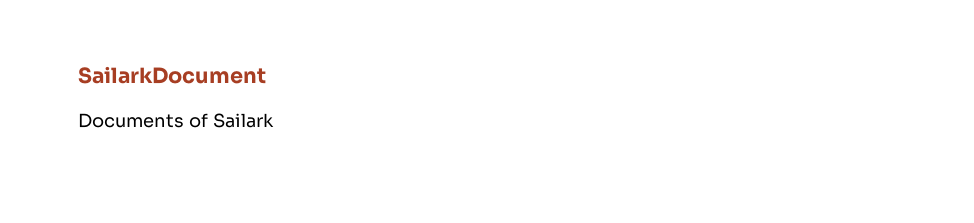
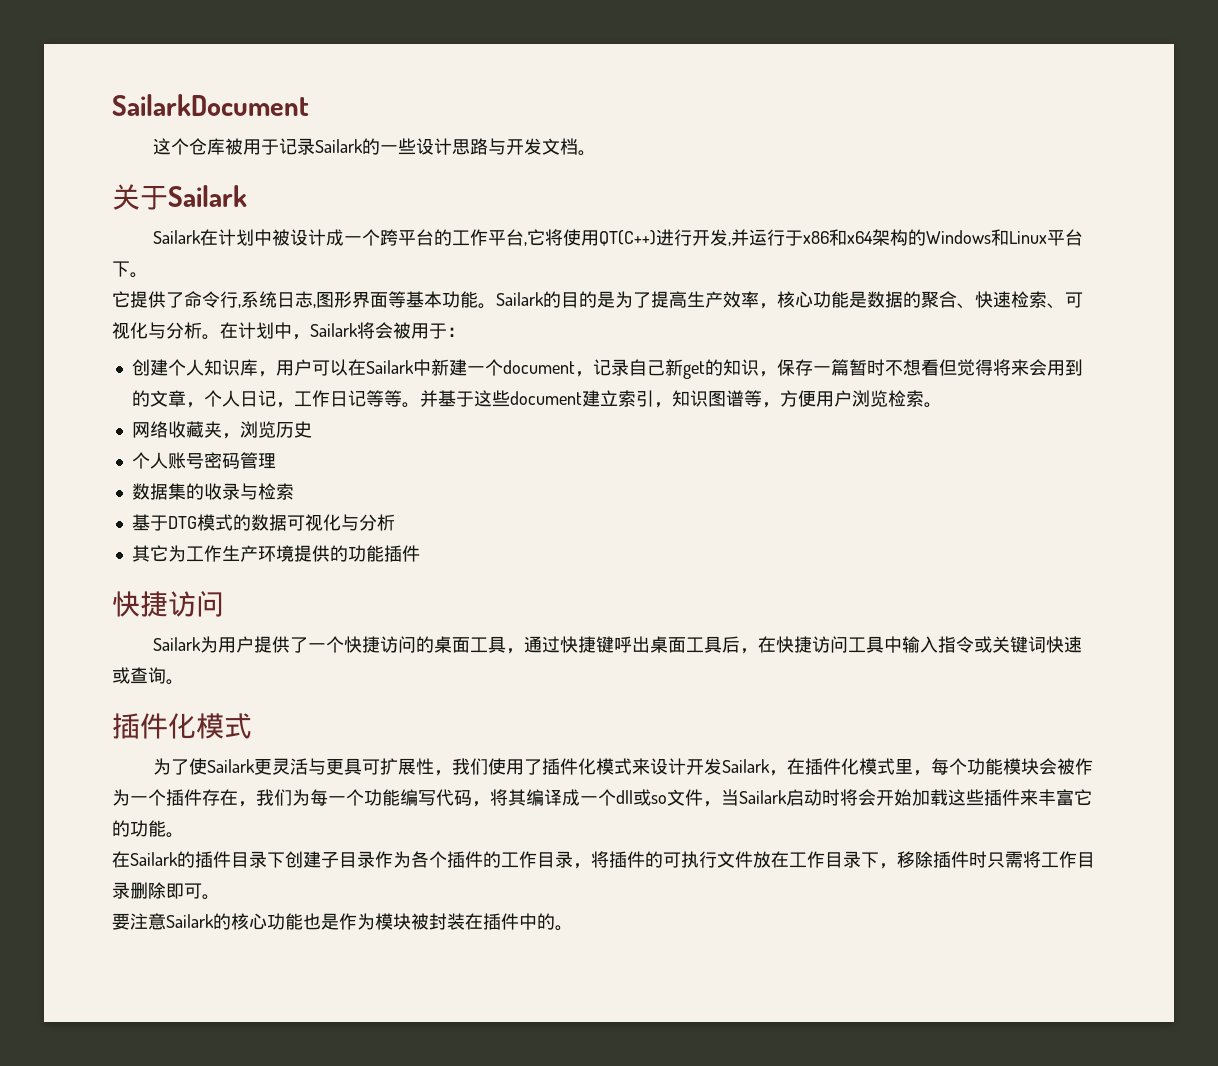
[78,113,274,128] Documents of Sailark -> [152,138,596,156] [112,184,247,210] [152,229,1083,246] [112,261,148,278] [112,291,1083,309] [112,322,465,340] [131,359,1083,379] [131,390,942,408] [131,421,312,439] [131,452,276,469] [131,483,294,500] [131,514,395,531] [131,545,420,562] [112,591,224,617] [152,636,1082,654] [112,667,184,685] [112,713,252,739] [152,758,1093,776] [112,789,1092,807] [112,820,184,838] [112,851,1095,869] [112,882,220,900] [112,913,573,931] 这个仓库被用于记录Sailark的一些设计思路与开发文档。 // 关于Sailark // Sailark在计划中被设计成一个跨平台的工作平台,它将使用QT(C++)进行开发,并运行于x86和x64架构的Windows和Linux平台下。 // 它提供了命令行,系统日志,图形界面等基本功能。Sailark的目的是为了提高生产效率，核心功能是数据的聚合、快速检索、可视化与分析。在计划中，Sailark将会被用于： // 创建个人知识库，用户可以在Sailark中新建一个document，记录自己新get的知识，保存一篇暂时不想看但觉得将来会用到的文章，个人日记，工作日记等等。并基于这些document建立索引，知识图谱等，方便用户浏览检索。 // 网络收藏夹，浏览历史 // 个人账号密码管理 // 数据集的收录与检索 // 基于DTG模式的数据可视化与分析 // 其它为工作生产环境提供的功能插件 // 快捷访问 // Sailark为用户提供了一个快捷访问的桌面工具，通过快捷键呼出桌面工具后，在快捷访问工具中输入指令或关键词快速或查询。 // 插件化模式 // 为了使Sailark更灵活与更具可扩展性，我们使用了插件化模式来设计开发Sailark，在插件化模式里，每个功能模块会被作为一个插件存在，我们为每一个功能编写代码，将其编译成一个dll或so文件，当Sailark启动时将会开始加载这些插件来丰富它的功能。 // 在Sailark的插件目录下创建子目录作为各个插件的工作目录，将插件的可执行文件放在工作目录下，移除插件时只需将工作目录删除即可。 // 要注意Sailark的核心功能也是作为模块被封装在插件中的。

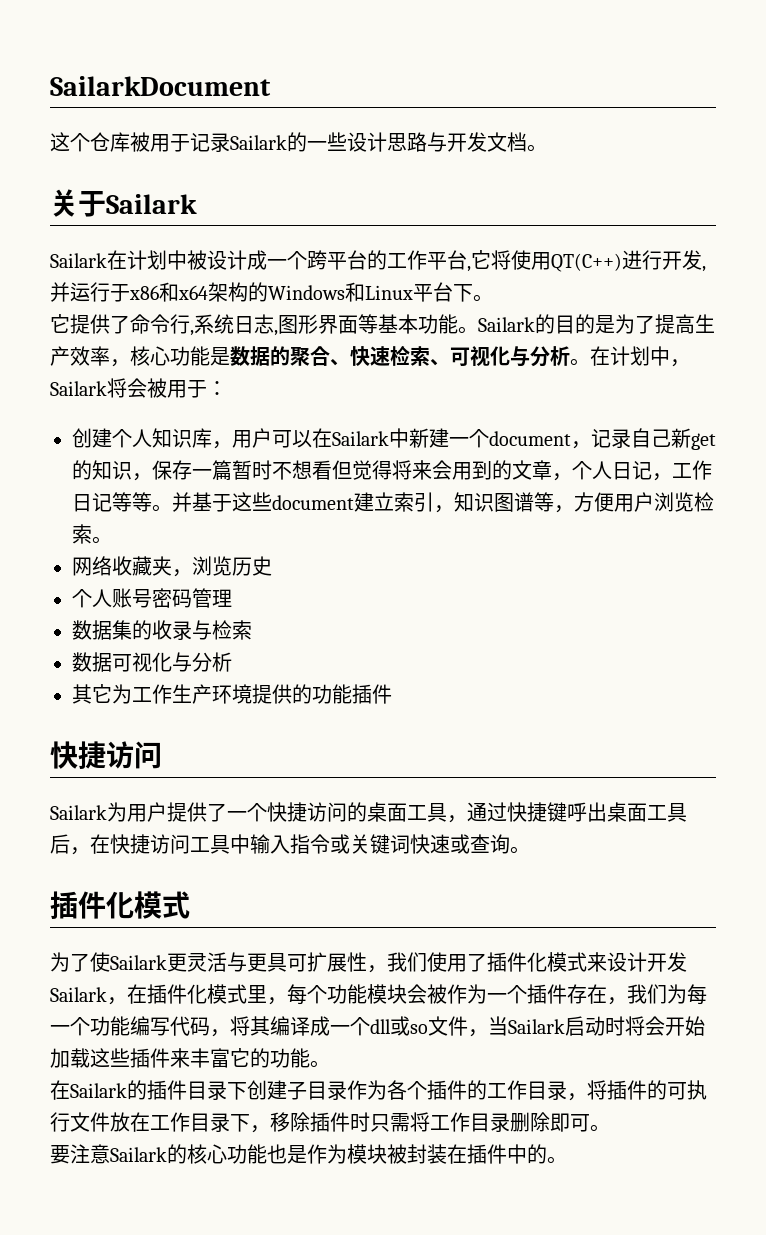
[131,514,251,531] 基于DTG模式的 -> (252, 630) none

